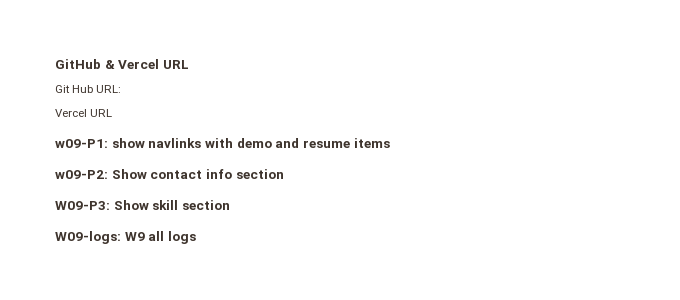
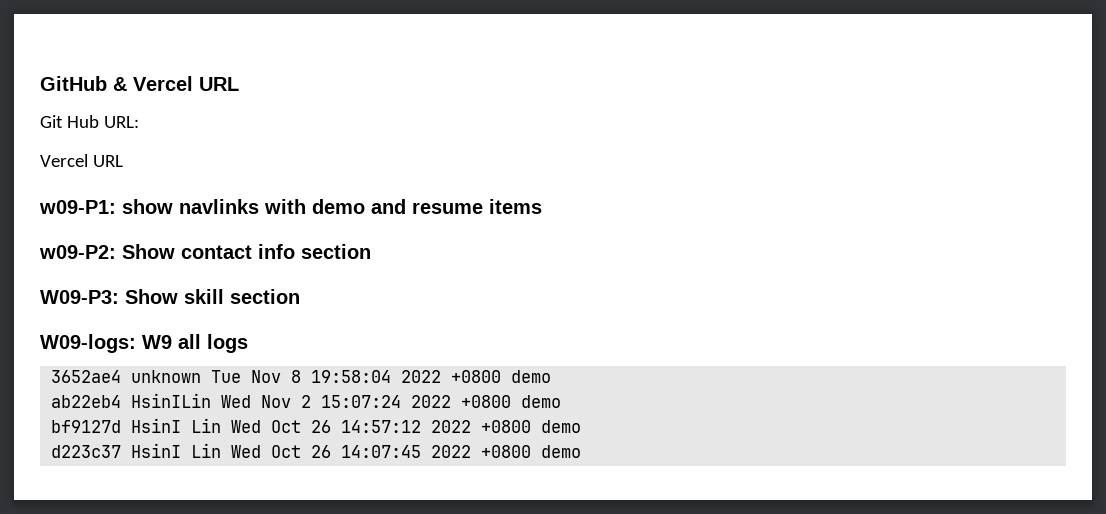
(196, 237) none -> [51,370,552,383] [51,393,562,408] [51,418,582,433] [51,443,582,458] // 3652ae4 unknown Tue Nov 8 19:58:04 2022 +0800 demo // ab22eb4 HsinILin Wed Nov 2 15:07:24 2022 +0800 demo // bf9127d HsinI Lin Wed Oct 26 14:57:12 2022 +0800 demo // d223c37 HsinI Lin Wed Oct 26 14:07:45 2022 +0800 demo

